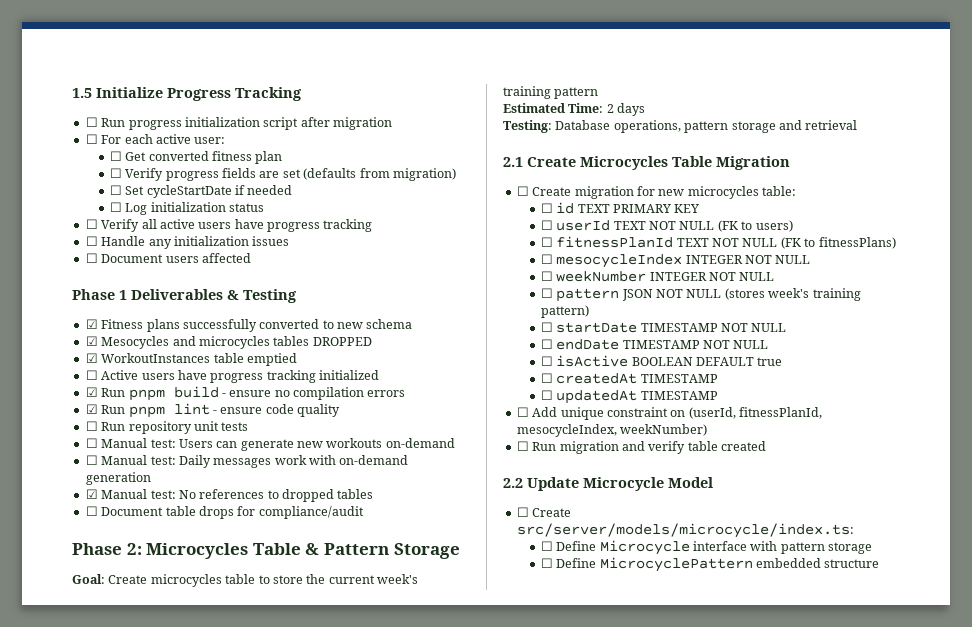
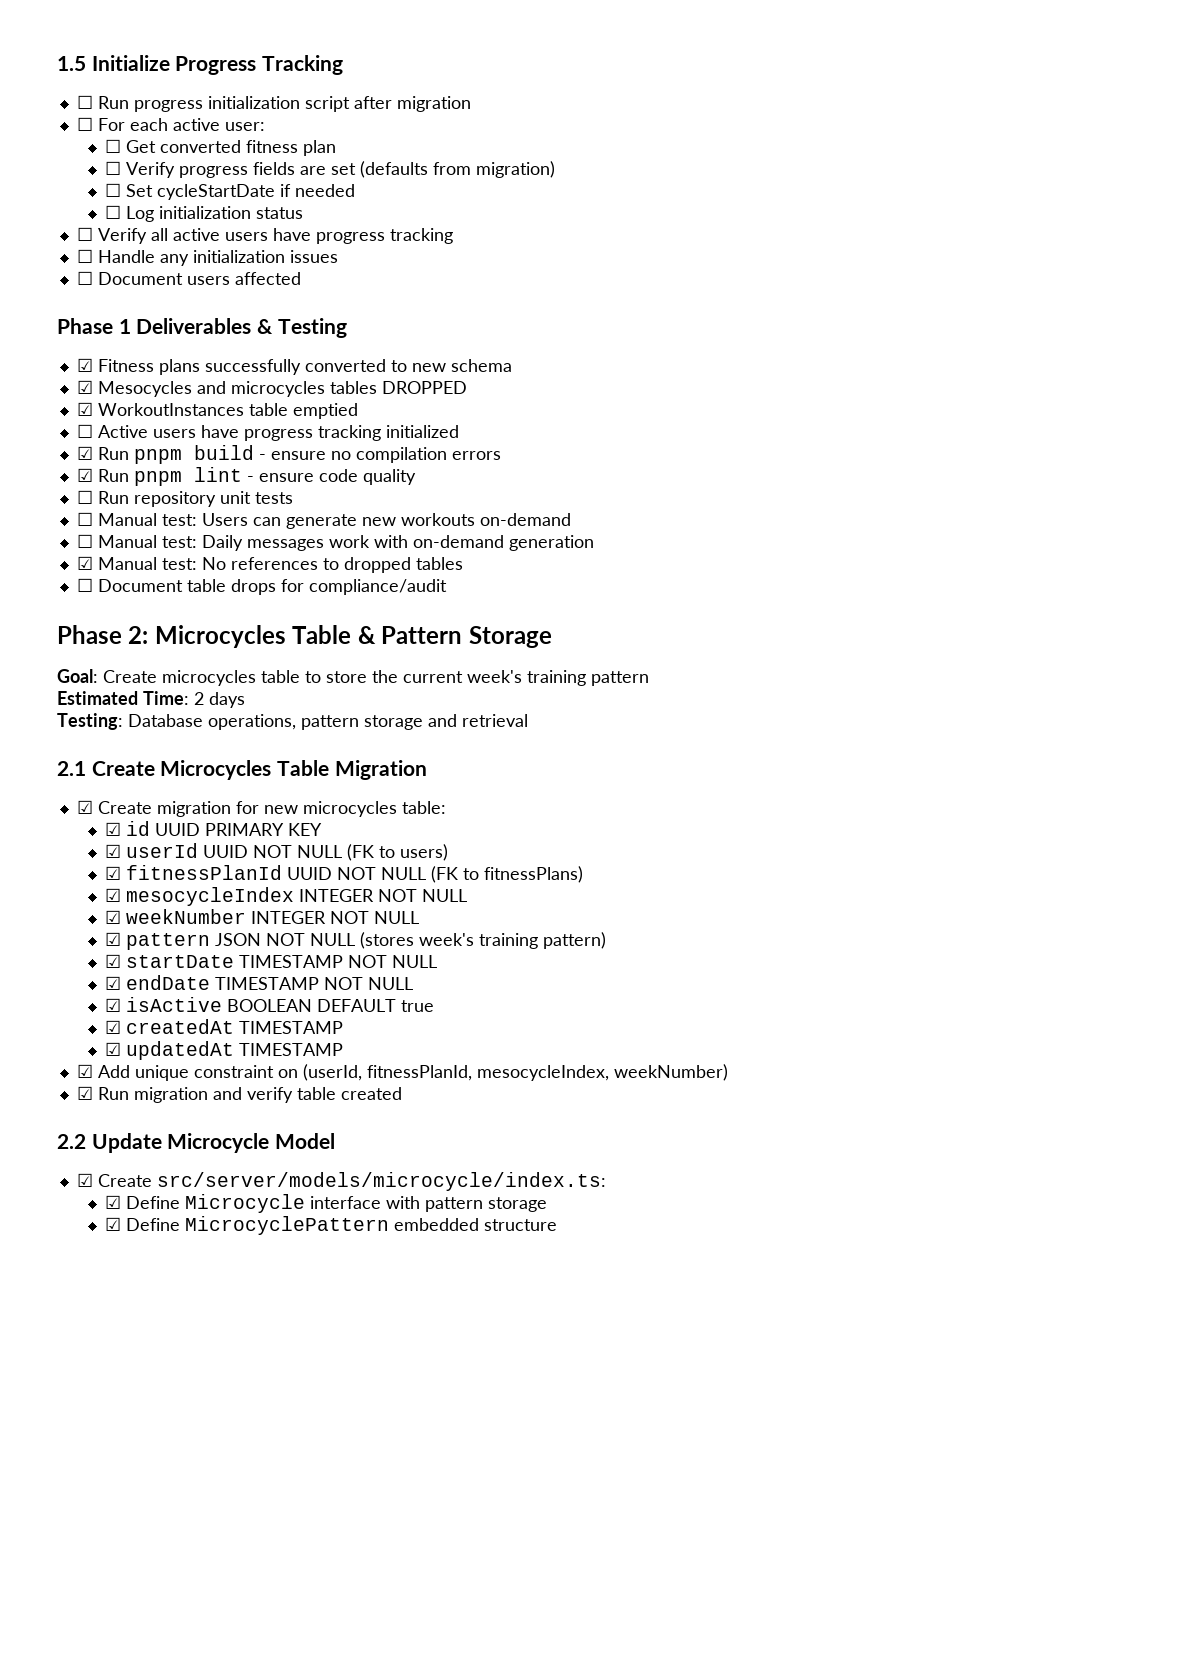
[516,186,529,196] ☐ -> [76,800,93,814] ☑
[540,202,610,214] ☐ id TEXT -> [105,821,201,836] ☑ id UUID
[540,220,646,231] ☐ userId TEXT -> [105,843,249,858] ☑ userId UUID
[540,236,709,248] ☐ fitnessPlanId TEXT -> [105,865,333,880] ☑ fitnessPlanId UUID
[540,254,553,264] ☐ -> [105,888,122,902] ☑
[540,271,553,281] ☐ -> [105,910,122,924] ☑
[540,288,553,298] ☐ -> [105,932,122,946] ☑
[540,322,553,332] ☐ -> [105,954,122,968] ☑
[540,339,553,349] ☐ -> [105,976,122,990] ☑
[540,356,553,366] ☐ -> [105,998,122,1012] ☑
[540,373,553,383] ☐ -> [105,1020,122,1034] ☑
[540,390,553,400] ☐ -> [105,1042,122,1056] ☑
[516,407,529,417] ☐ -> [76,1064,93,1078] ☑
[516,441,529,451] ☐ -> [76,1086,93,1100] ☑
[516,507,529,517] ☐ -> [76,1173,93,1187] ☑
[540,541,553,551] ☐ -> [105,1195,122,1209] ☑
[540,558,553,568] ☐ -> [105,1217,122,1231] ☑

